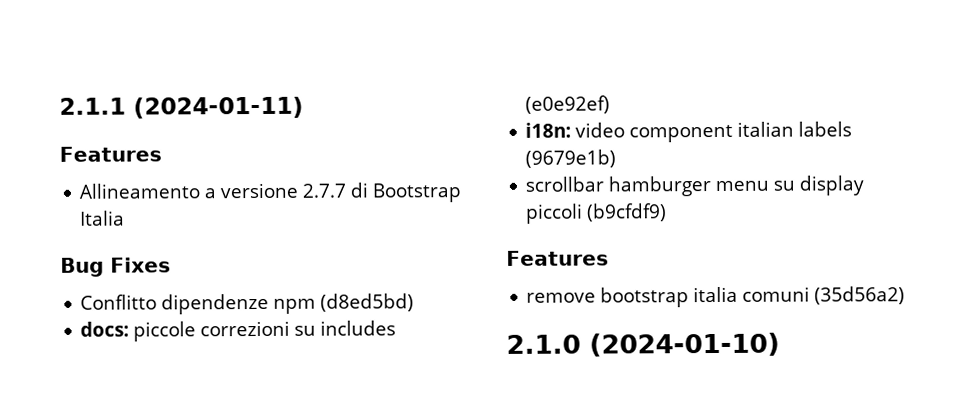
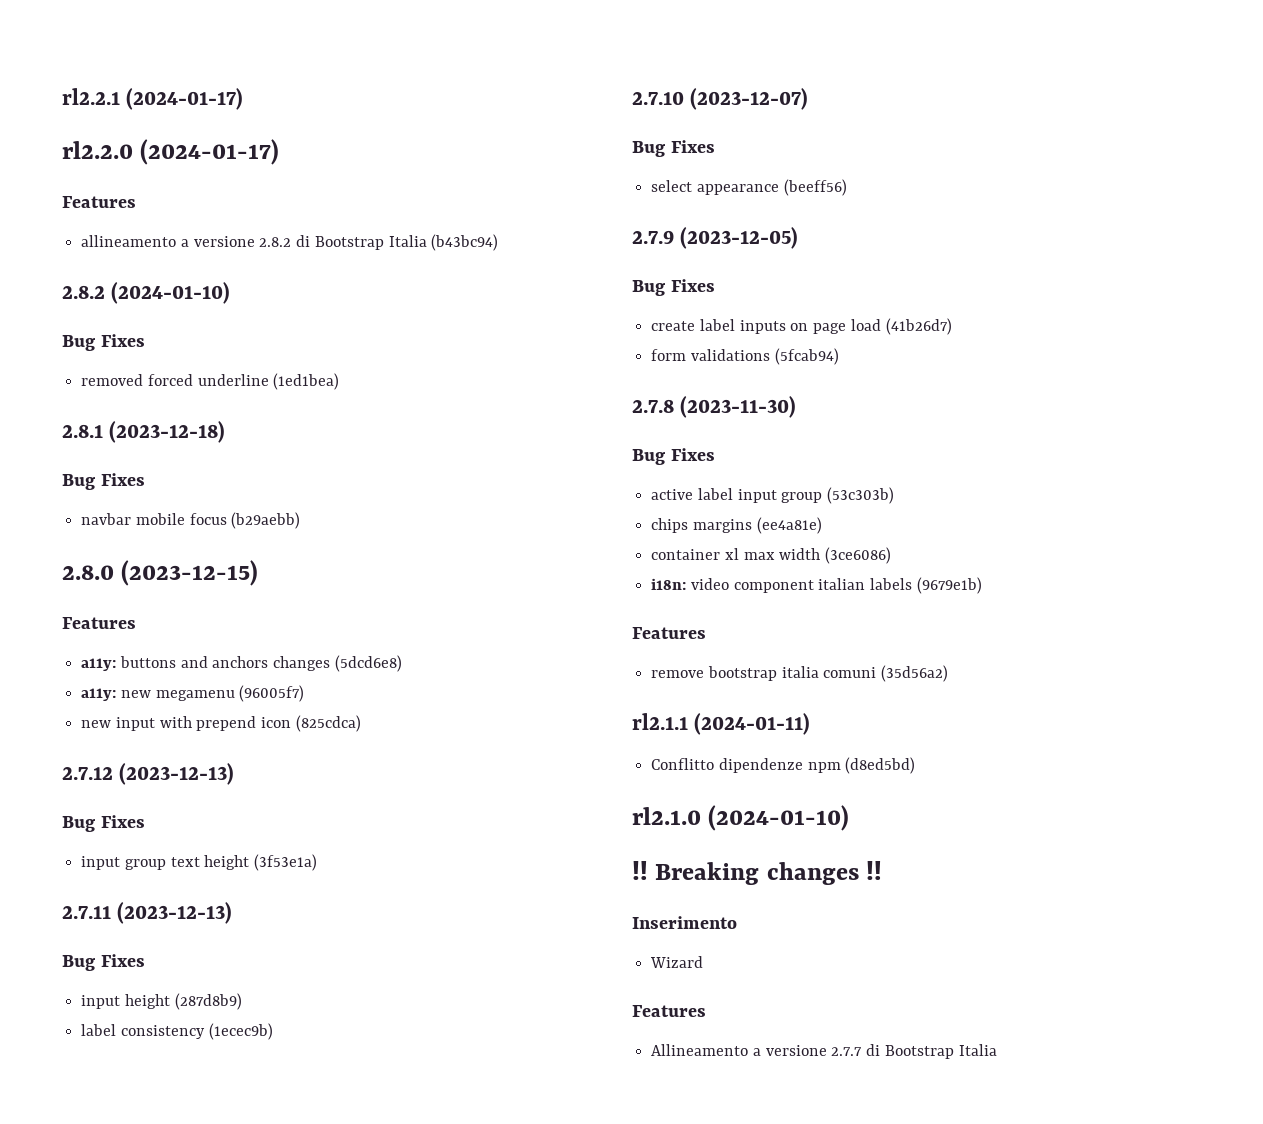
[59,96,304,119] 2.1.1 (2024-01-11) -> [62,88,244,110] [62,139,280,165] [62,196,136,208] [81,234,499,251] [62,282,231,304] [62,334,145,351] [81,373,340,390] [62,421,226,443] [62,473,145,490] [81,512,301,529] [62,560,259,586] [62,617,136,629] [81,655,402,672] [81,685,305,702] [81,715,361,732] [62,763,235,785] [62,815,145,832] [81,854,318,871] [62,902,233,924] [62,954,145,971] [81,993,242,1010] [81,1023,273,1040] [632,88,809,110] [632,140,715,157] [651,179,847,196] [632,227,799,249] [632,279,715,296] [651,318,952,335] [651,348,839,365] [632,396,797,418] [632,448,715,465] [651,487,895,504] [651,517,822,534] [651,547,892,564] [651,577,982,594] [632,627,706,639] [651,665,949,682] [632,713,811,735] [651,757,916,774] [632,805,850,831] [632,861,883,885] [632,916,737,929] [650,956,704,968] rl2.2.1 (2024-01-17) // rl2.2.0 (2024-01-17) // Features // allineamento a versione 2.8.2 di Bootstrap Italia (b43bc94) // 2.8.2 (2024-01-10) // Bug Fixes // removed forced underline (1ed1bea) // 2.8.1 (2023-12-18) // Bug Fixes // navbar mobile focus (b29aebb) // 2.8.0 (2023-12-15) // Features // a11y: buttons and anchors changes (5dcd6e8) // a11y: new megamenu (96005f7) // new input with prepend icon (825cdca) // 2.7.12 (2023-12-13) // Bug Fixes // input group text height (3f53e1a) // 2.7.11 (2023-12-13) // Bug Fixes // input height (287d8b9) // label consistency (1ecec9b) // 2.7.10 (2023-12-07) // Bug Fixes // select appearance (beeff56) // 2.7.9 (2023-12-05) // Bug Fixes // create label inputs on page load (41b26d7) // form validations (5fcab94) // 2.7.8 (2023-11-30) // Bug Fixes // active label input group (53c303b) // chips margins (ee4a81e) // container xl max width (3ce6086) // i18n: video component italian labels (9679e1b) // Features // remove bootstrap italia comuni (35d56a2) // rl2.1.1 (2024-01-11) // Conflitto dipendenze npm (d8ed5bd) // rl2.1.0 (2024-01-10) // ‼ Breaking changes ‼ // Inserimento // Wizard
[60,257,171,277] [80,293,415,315] [80,320,397,342] [525,95,611,114] [525,121,853,143] [525,149,617,168] [525,175,865,197] [525,203,668,224] [506,250,609,266] [526,286,906,308] [506,332,780,357] // Bug Fixes // Conflitto dipendenze npm (d8ed5bd) // docs: piccole correzioni su includes (e0e92ef) // i18n: video component italian labels (9679e1b) // scrollbar hamburger menu su display piccoli (b9cfdf9) // Features // remove bootstrap italia comuni (35d56a2) // 2.1.0 (2024-01-10) -> (997, 1050) none

